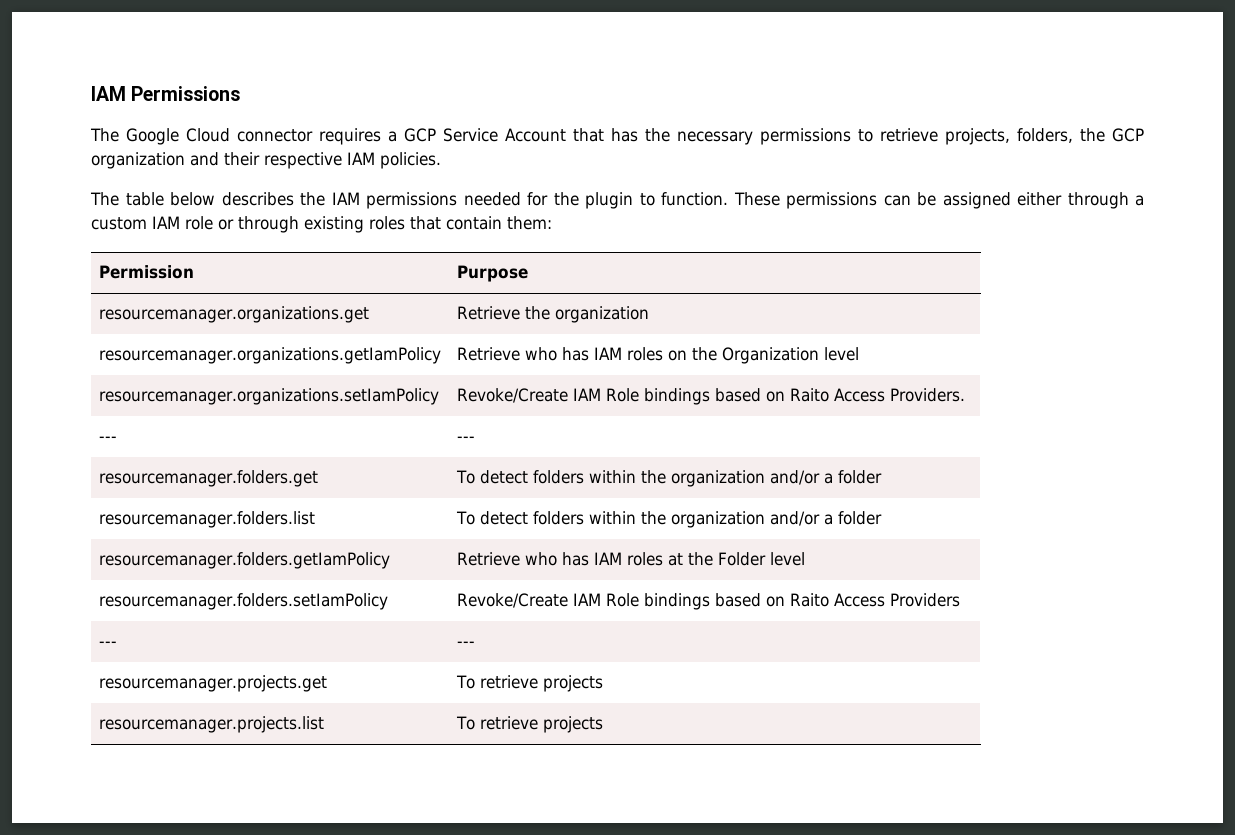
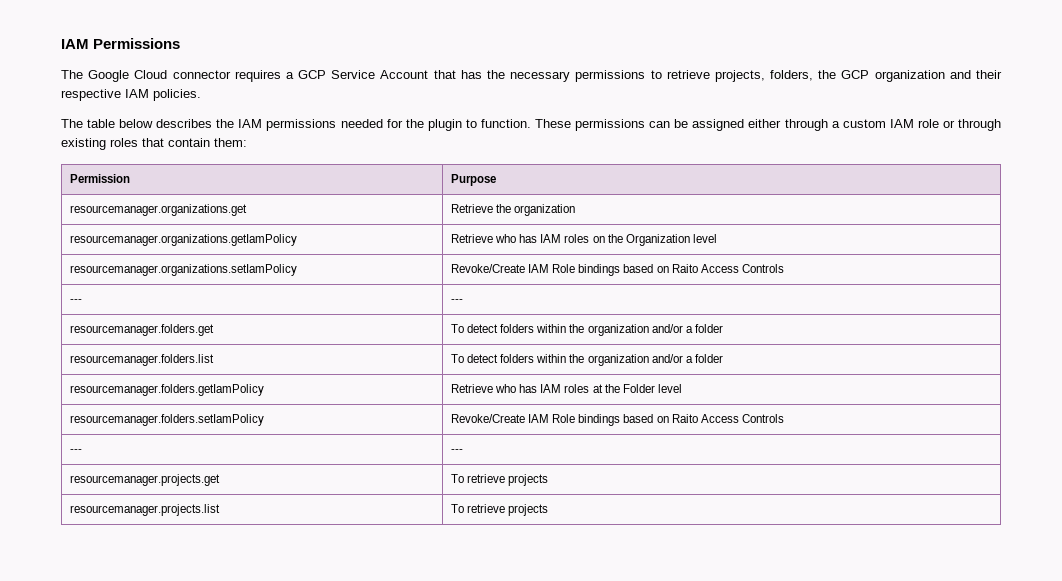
[889,388,965,402] Providers. -> [741,264,784,273] Controls
[889,593,960,607] Providers -> [741,414,784,423] Controls

